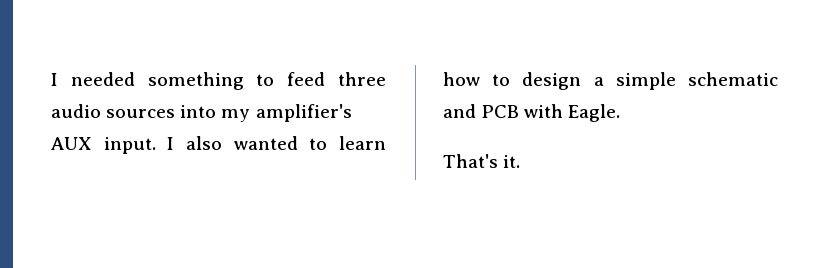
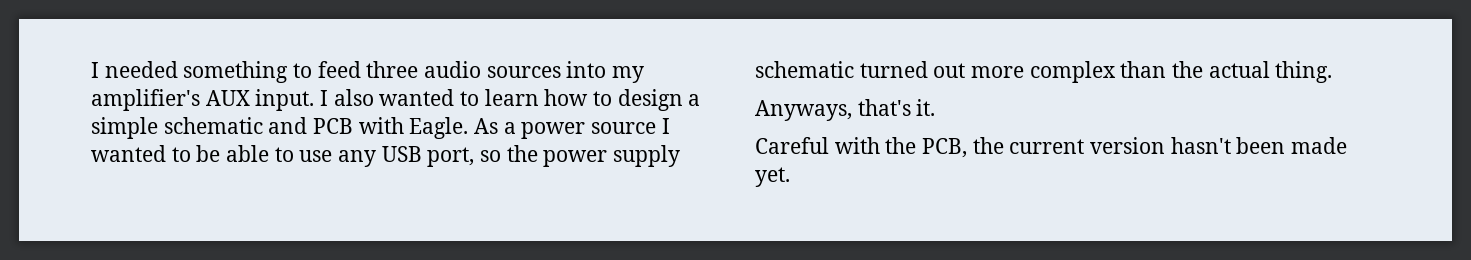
[443,154,521,168] // That's it. -> [474,118,670,139] [91,145,681,167] [755,61,1333,83] [755,99,936,121] [755,137,1348,158] [755,167,790,187] As a power source I wanted to be able to use any USB port, so the power supply schematic turned out more complex than the actual thing. // Anyways, that's it. // Careful with the PCB, the current version hasn't been made yet.

